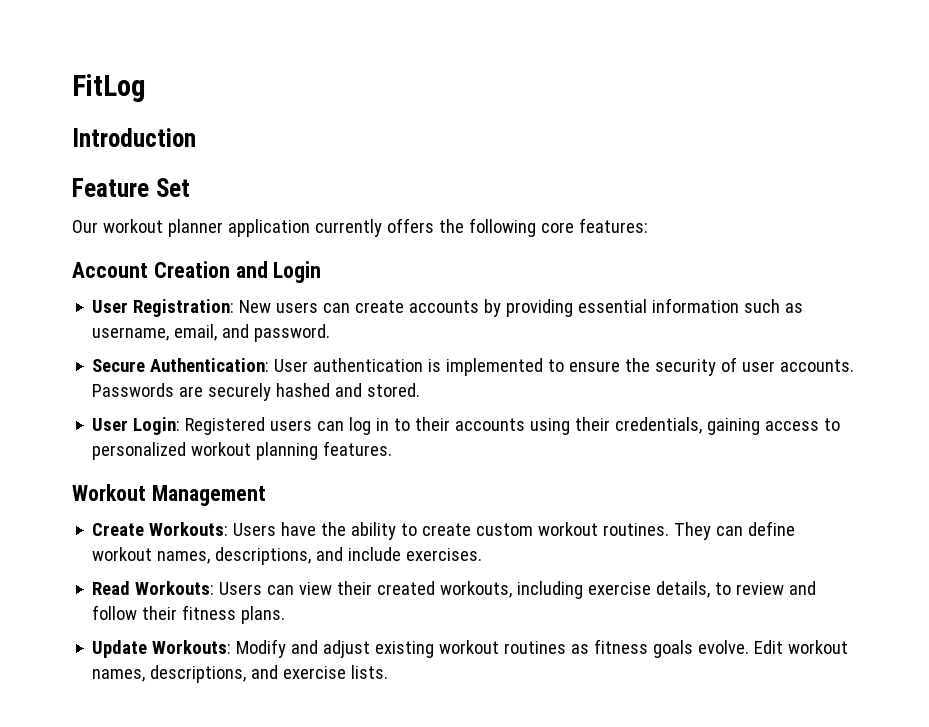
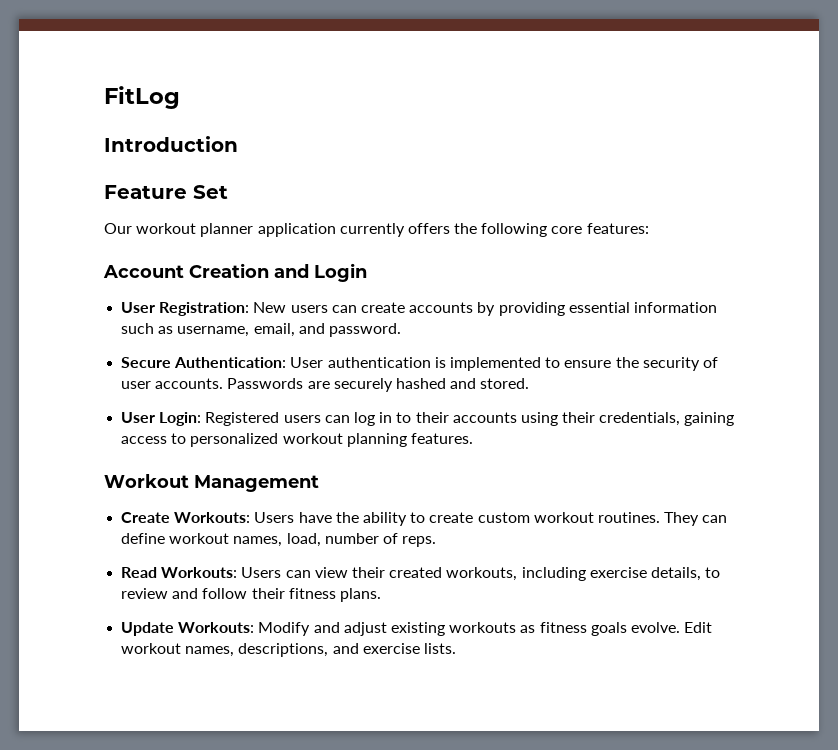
[215,547,483,565] descriptions, and include exercises. -> [286,533,437,547] load, number of reps.
[439,640,567,654] workout routines -> [449,622,517,633] workouts

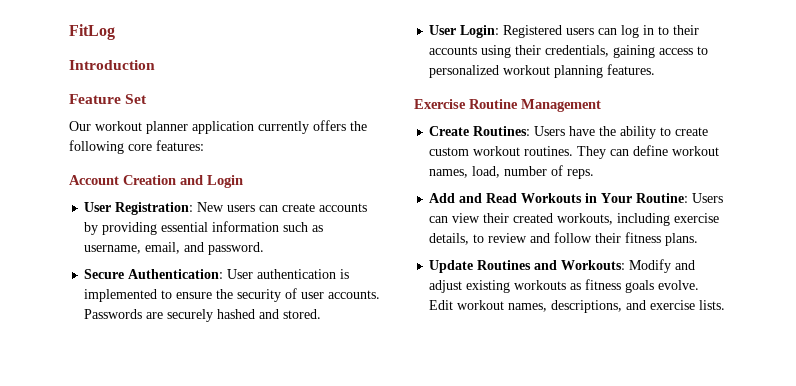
[104,474,189,488] Workout -> [414,99,518,109] Exercise Routine
[174,512,251,523] Workouts: -> [473,126,531,136] Routines:
[121,567,238,578] Read Workouts: -> [429,193,689,203] Add and Read Workouts in Your Routine:
(175, 629) none -> [477,260,558,270] Routines and

